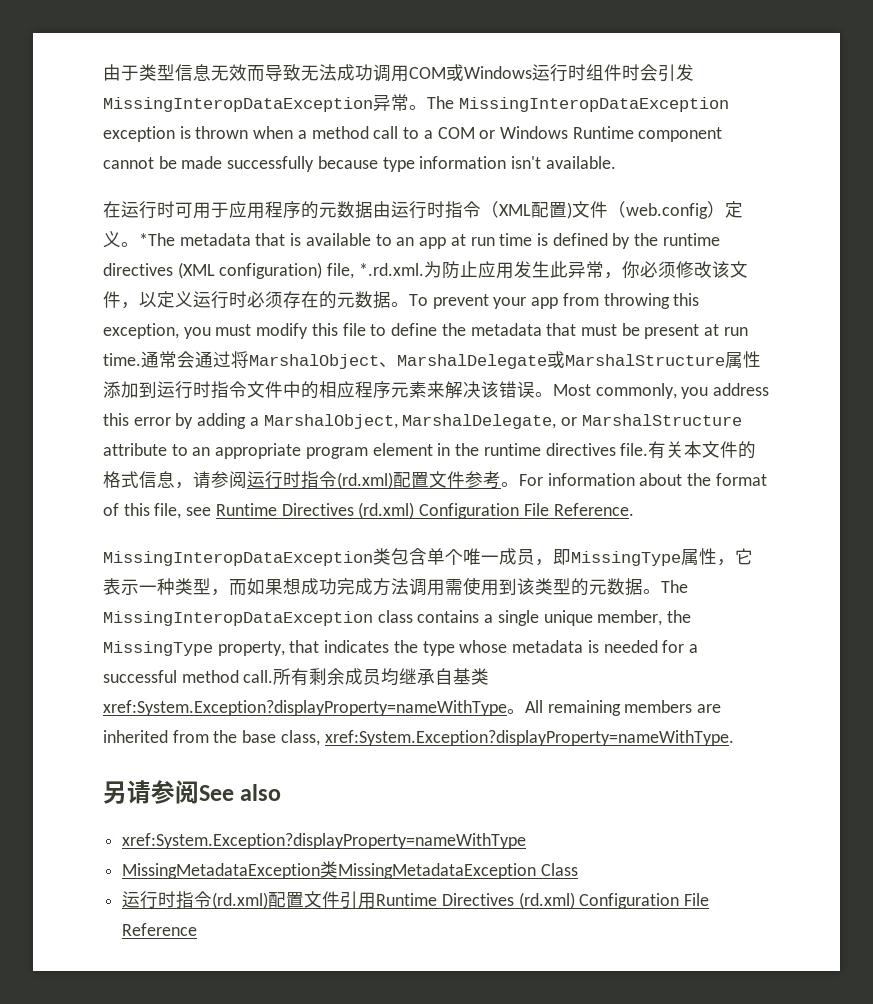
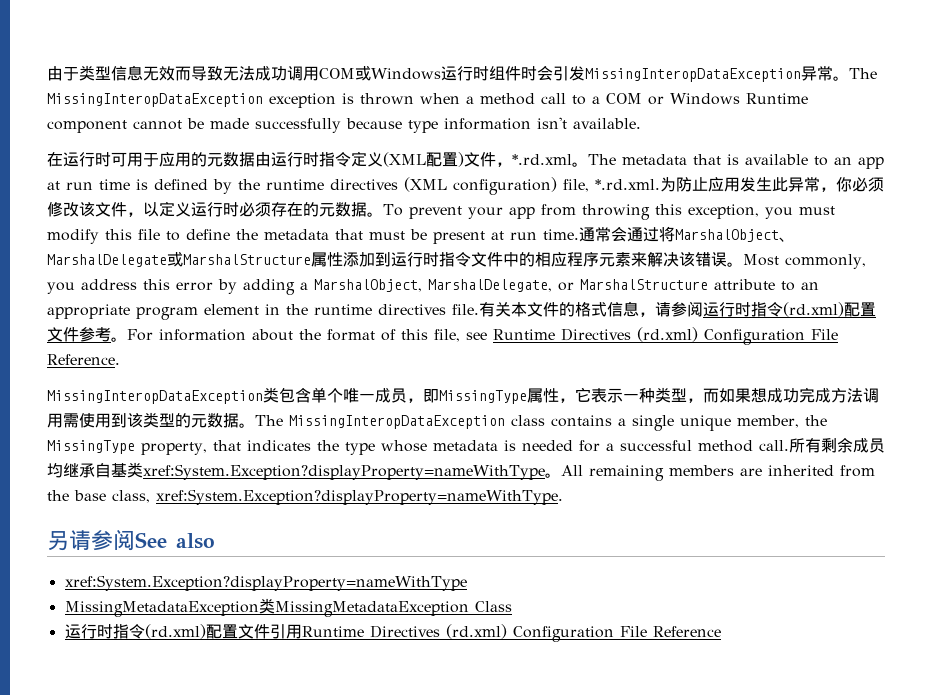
[265,201,301,219] 程序 -> (191, 159) none
[481,201,531,218] （XML -> [351,151,426,167] 定义(XML
[608,201,743,219] [103,231,175,248] （web.config）定义。*The -> [496,154,616,167] ，*.rd.xml。The

